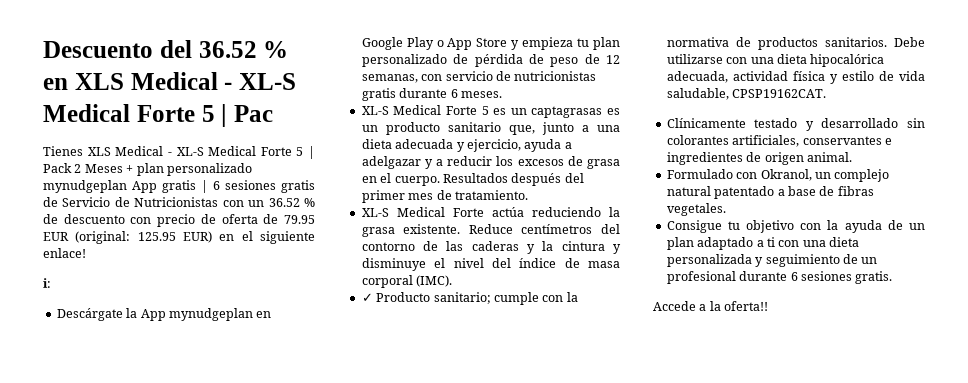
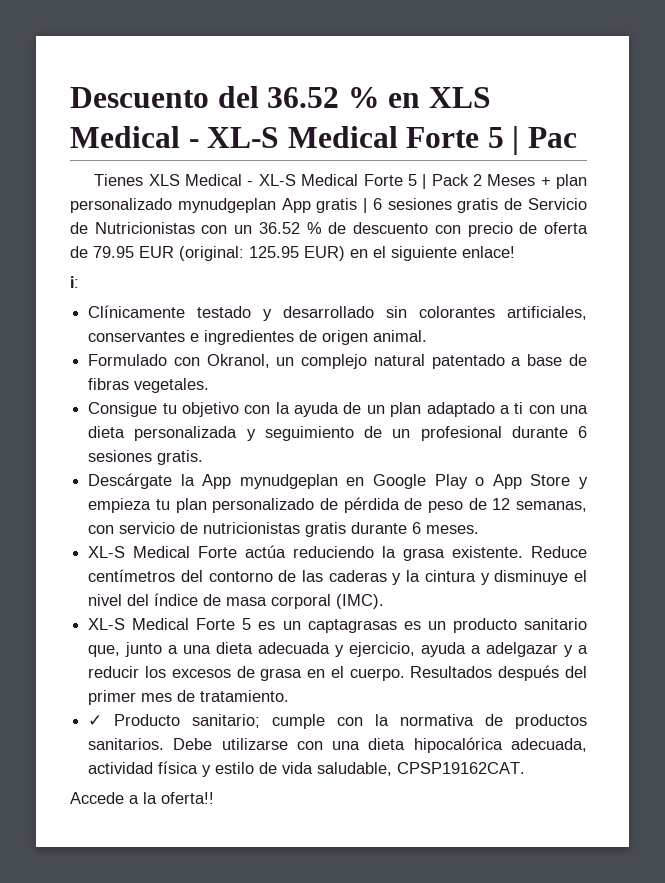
[56,308,272,321] [361,37,620,50] [361,54,620,67] [361,71,597,83] [361,88,502,101] [361,105,620,118] [361,122,620,135] [361,139,572,152] [361,156,620,169] [361,173,584,186] [361,190,528,203] [361,207,620,217] [361,224,620,237] [361,241,621,254] [361,258,620,271] [361,275,453,288] [361,292,578,305] [666,37,925,50] [666,54,885,67] [666,71,925,84] [666,88,827,100] // Descárgate la App mynudgeplan en Google Play o App Store y empieza tu plan personalizado de pérdida de peso de 12 semanas, con servicio de nutricionistas gratis durante 6 meses. // XL-S Medical Forte 5 es un captagrasas es un producto sanitario que, junto a una dieta adecuada y ejercicio, ayuda a adelgazar y a reducir los excesos de grasa en el cuerpo. Resultados después del primer mes de tratamiento. // XL-S Medical Forte actúa reduciendo la grasa existente. Reduce centímetros del contorno de las caderas y la cintura y disminuye el nivel del índice de masa corporal (IMC). // ✓ Producto sanitario; cumple con la normativa de productos sanitarios. Debe utilizarse con una dieta hipocalórica adecuada, actividad física y estilo de vida saludable, CPSP19162CAT. -> (79, 282) none
(893, 277) none -> [88,473,588,489] [88,497,587,513] [88,522,480,537] [88,545,587,561] [88,569,587,585] [88,593,385,609] [88,618,587,633] [88,642,589,657] [88,665,588,681] [88,690,290,705] [88,714,587,729] [88,737,587,753] [88,761,526,777] // Descárgate la App mynudgeplan en Google Play o App Store y empieza tu plan personalizado de pérdida de peso de 12 semanas, con servicio de nutricionistas gratis durante 6 meses. // XL-S Medical Forte actúa reduciendo la grasa existente. Reduce centímetros del contorno de las caderas y la cintura y disminuye el nivel del índice de masa corporal (IMC). // XL-S Medical Forte 5 es un captagrasas es un producto sanitario que, junto a una dieta adecuada y ejercicio, ayuda a adelgazar y a reducir los excesos de grasa en el cuerpo. Resultados después del primer mes de tratamiento. // ✓ Producto sanitario; cumple con la normativa de productos sanitarios. Debe utilizarse con una dieta hipocalórica adecuada, actividad física y estilo de vida saludable, CPSP19162CAT.

